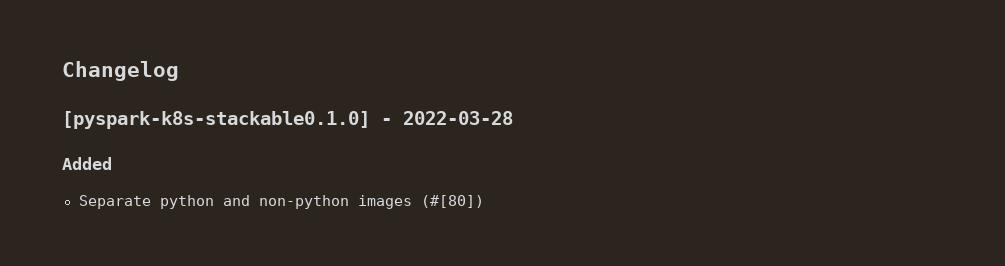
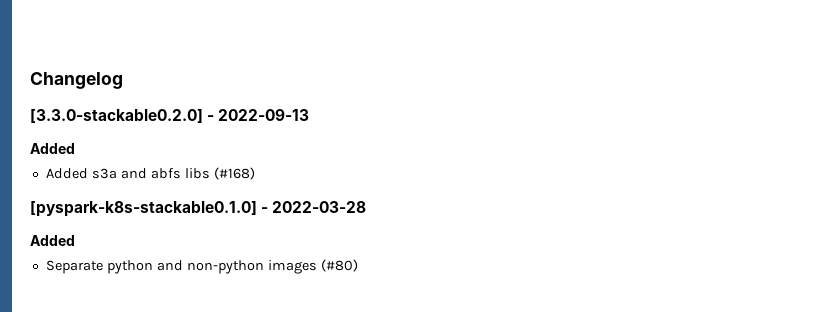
(179, 71) none -> [30,109,310,123] [30,143,75,154] [45,167,255,180] // [3.3.0-stackable0.2.0] - 2022-09-13 // Added // Added s3a and abfs libs (#168)
[420,195,484,208] (#[80]) -> [320,259,358,272] (#80)

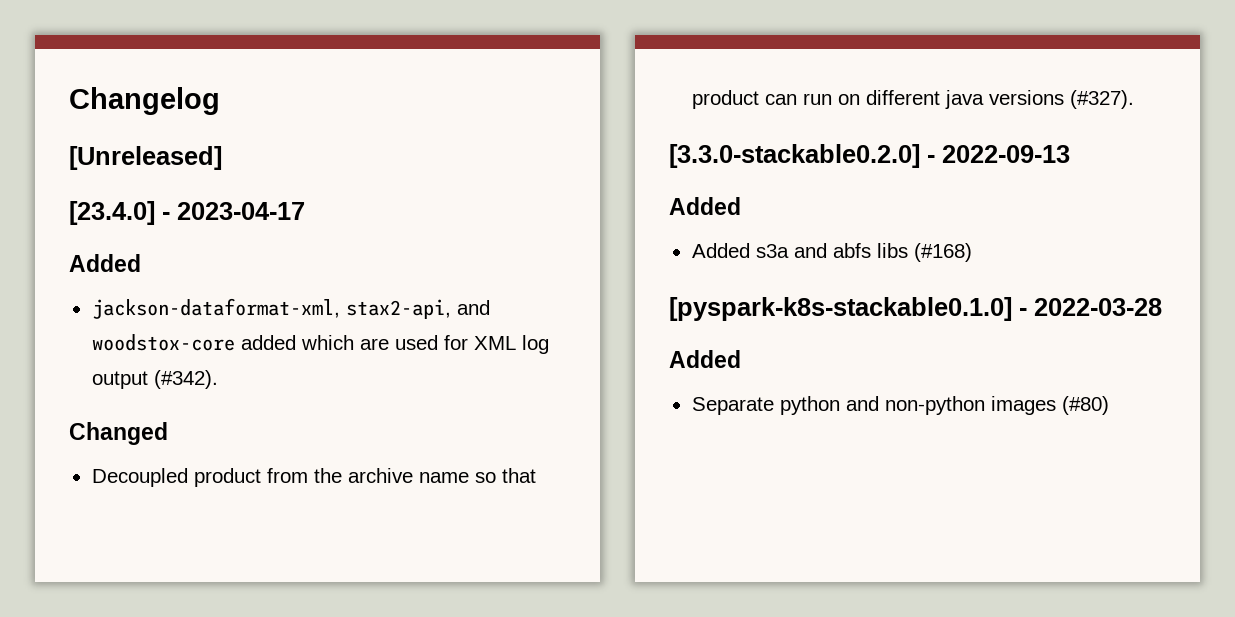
(123, 80) none -> [69,146,222,170] [69,201,305,225] [69,254,141,272] [91,298,490,319] [91,334,549,354] [91,370,218,389] [69,422,168,445] [91,468,536,487] [691,90,1134,109] // [Unreleased] // [23.4.0] - 2023-04-17 // Added // jackson-dataformat-xml, stax2-api, and woodstox-core added which are used for XML log output (#342). // Changed // Decoupled product from the archive name so that product can run on different java versions (#327).

